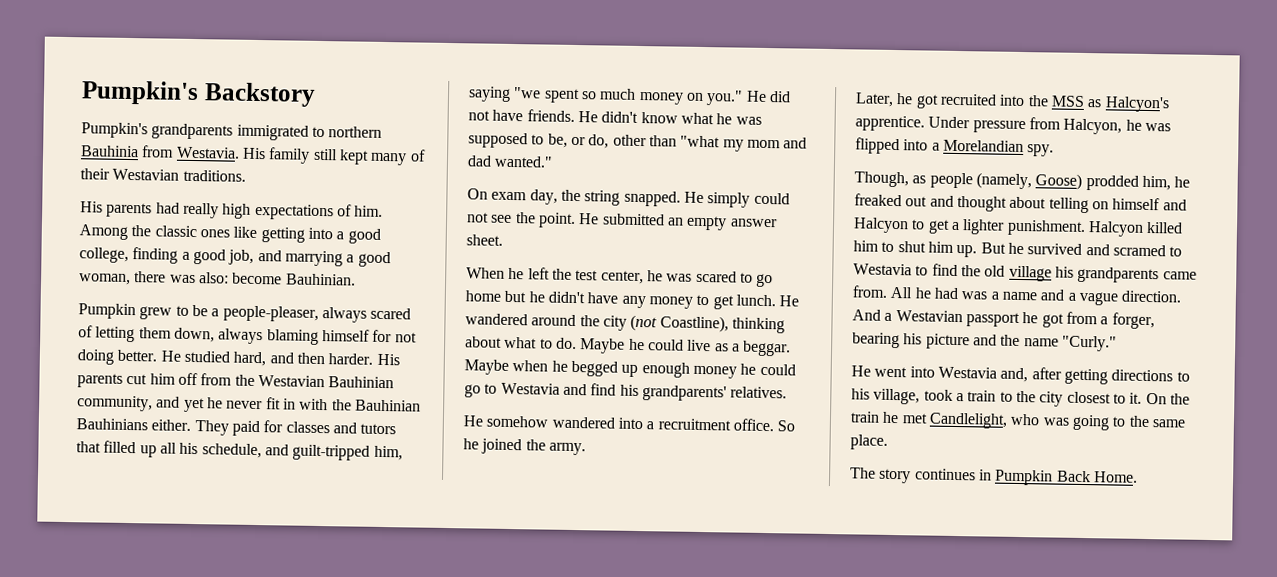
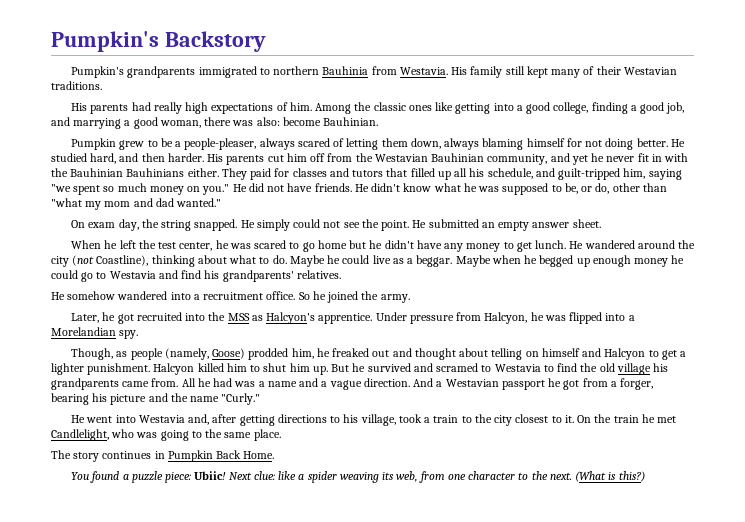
(1138, 477) none -> [71,471,645,483] // You found a puzzle piece: Ubiic! Next clue: like a spider weaving its web, from one character to the next. (What is this?)

